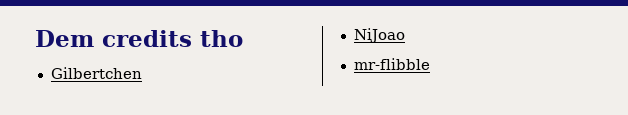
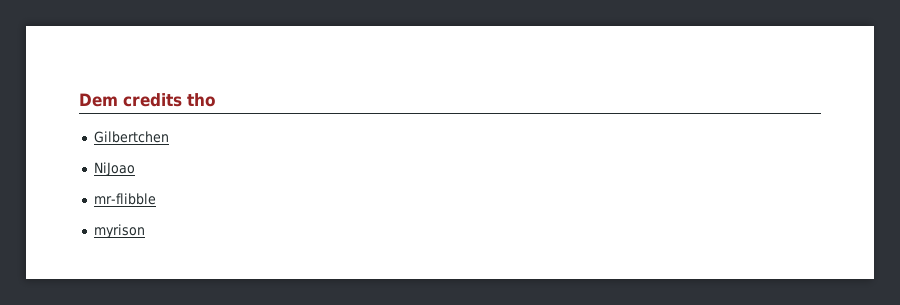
(430, 64) none -> [93,224,145,238] // myrison

